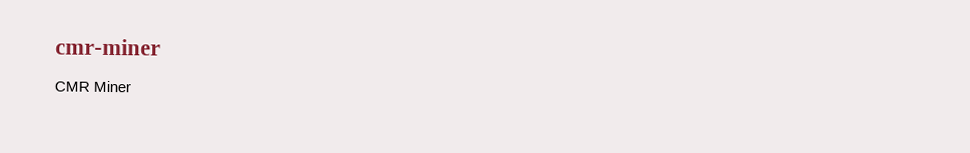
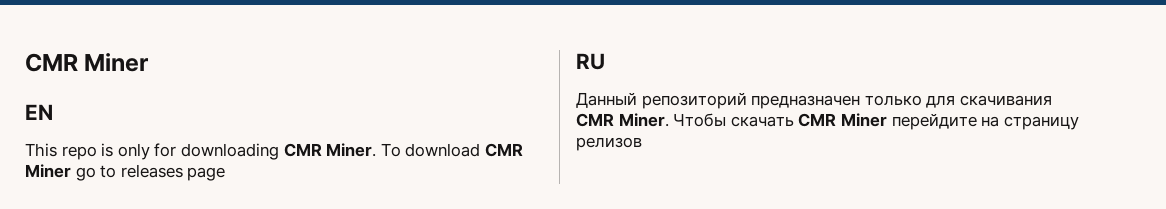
[55,38,161,56] [54,80,132,93] cmr-miner // CMR Miner -> [25,53,150,72] [25,104,53,120] [25,143,523,160] [25,164,226,181] [576,53,605,70] [576,92,1052,109] [576,113,1079,130] [576,137,642,151] СMR Miner // EN // This repo is only for downloading CMR Miner. To download CMR Miner go to releases page // RU // Данный репозиторий предназначен только для скачивания CMR Miner. Чтобы скачать CMR Miner перейдите на страницу релизов

